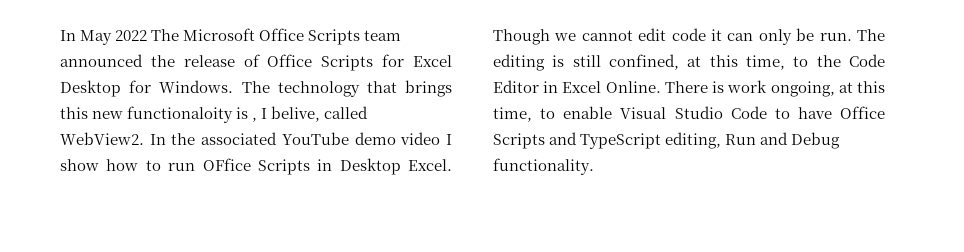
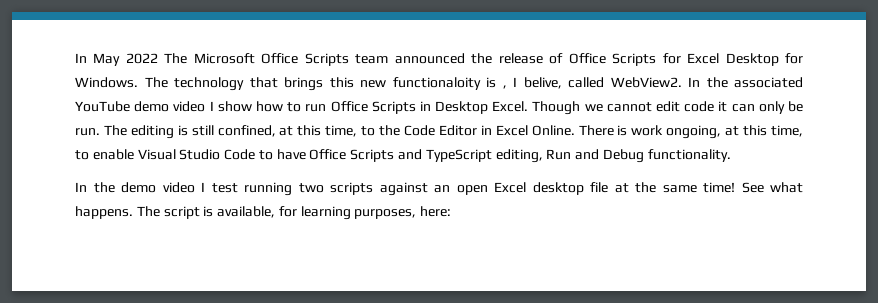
[202,158,251,171] OFfice -> [330,101,368,112] Office
(594, 166) none -> [75,182,803,196] [75,206,452,220] // In the demo video I test running two scripts against an open Excel desktop file at the same time! See what happens. The script is available, for learning purposes, here:

